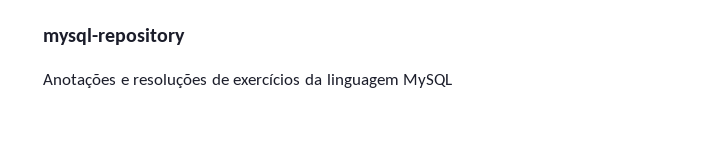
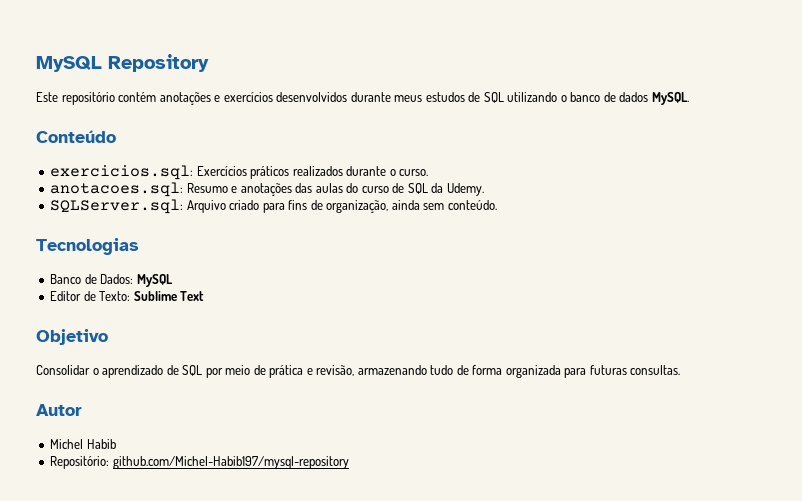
[43,28,185,45] [43,74,453,88] mysql-repository // Anotações e resoluções de exercícios da linguagem MySQL -> [36,54,209,72] [36,92,689,105] [36,130,116,143] [50,165,429,180] [50,182,484,197] [50,199,497,214] [36,238,139,255] [50,274,173,287] [50,291,205,301] [36,329,108,345] [36,365,681,378] [36,404,82,416] [50,439,116,449] [50,456,349,469] MySQL Repository // Este repositório contém anotações e exercícios desenvolvidos durante meus estudos de SQL utilizando o banco de dados MySQL. // Conteúdo // exercicios.sql: Exercícios práticos realizados durante o curso. // anotacoes.sql: Resumo e anotações das aulas do curso de SQL da Udemy. // SQLServer.sql: Arquivo criado para fins de organização, ainda sem conteúdo. // Tecnologias // Banco de Dados: MySQL // Editor de Texto: Sublime Text // Objetivo // Consolidar o aprendizado de SQL por meio de prática e revisão, armazenando tudo de forma organizada para futuras consultas. // Autor // Michel Habib // Repositório: github.com/Michel-Habib197/mysql-repository

